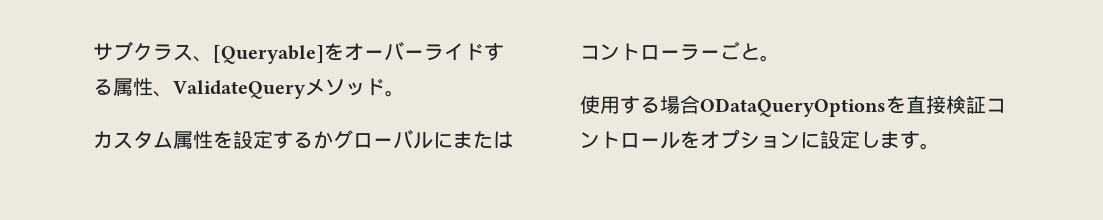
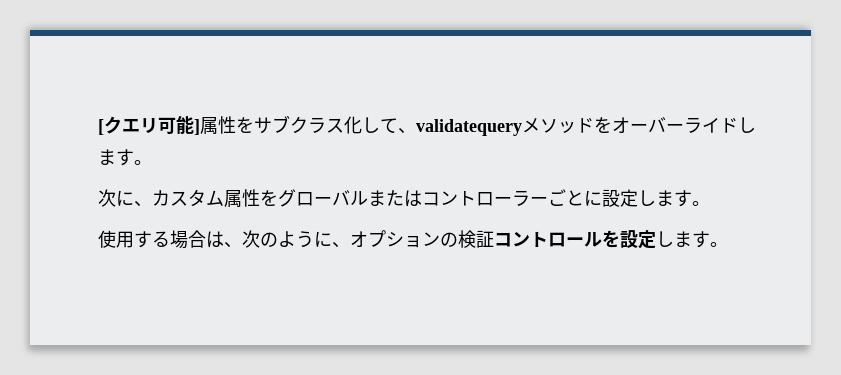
[93,41,504,64] [93,77,405,99] サブクラス、[Queryable]をオーバーライドする属性、ValidateQueryメソッド。 // -> [98,115,756,136] [98,149,152,166] [98,189,152,207] [クエリ可能]属性をサブクラス化して、validatequeryメソッドをオーバーライドします。 // 次に、
[233,130,333,149] 設定するか -> (278, 198) none
[433,132,453,149] に -> (368, 198) none
(760, 51) none -> [584,189,692,207] に設定します
[700,95,946,117] ODataQueryOptionsを直接 -> [206,230,458,248] は、次のように、オプションの
[700,129,820,149] オプションに -> (620, 239) none

